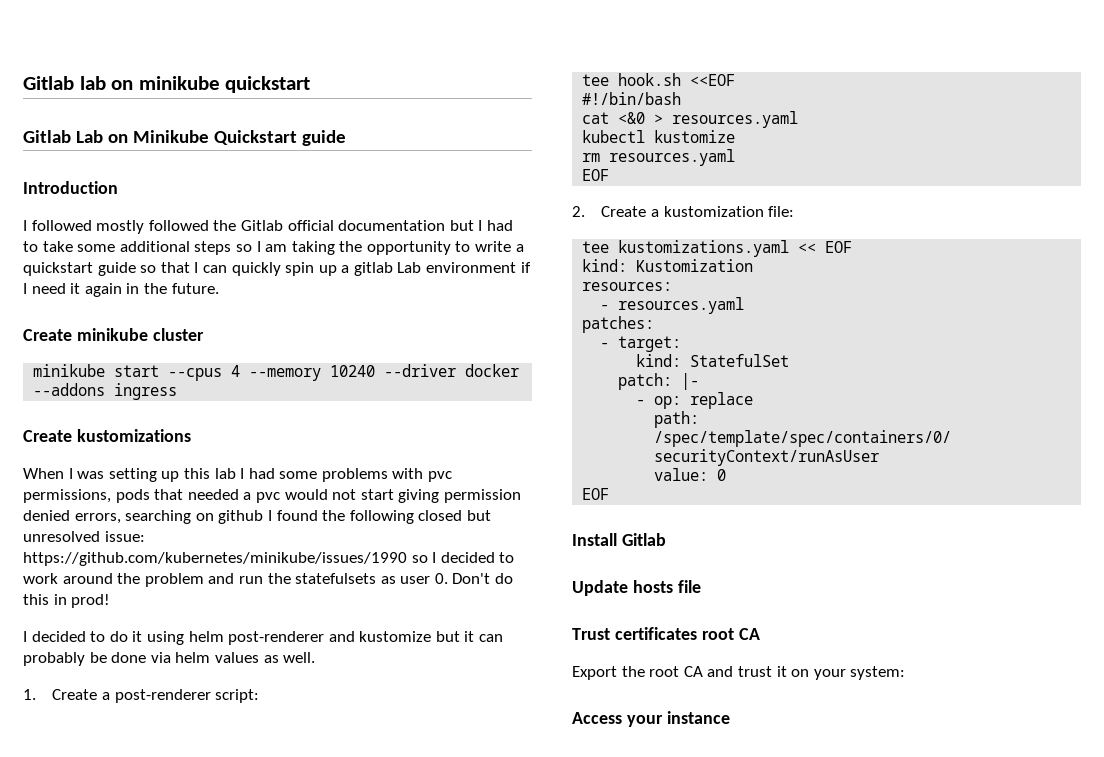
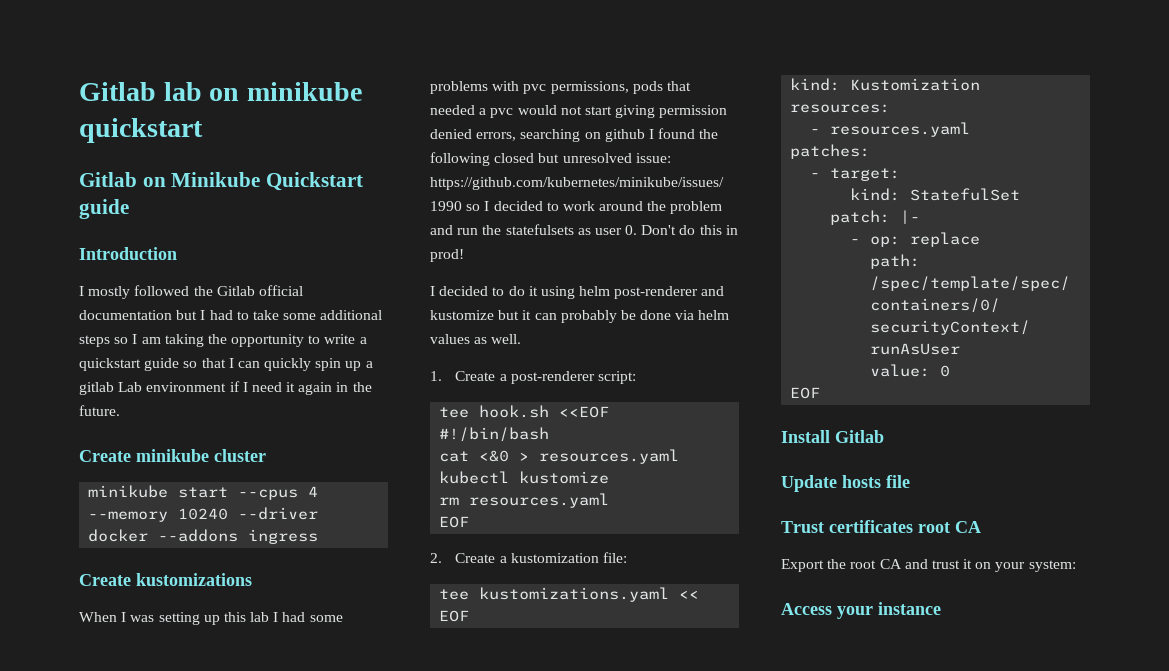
[75,130,103,143] Lab -> (137, 179) none
[31,220,92,231] followed -> (84, 291) none

